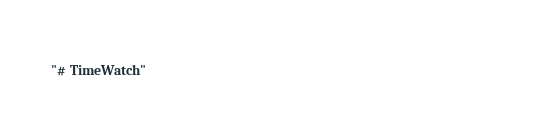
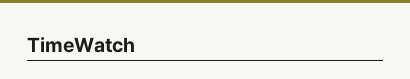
[51,64,146,76] "# TimeWatch" -> [27,37,135,53] TimeWatch

